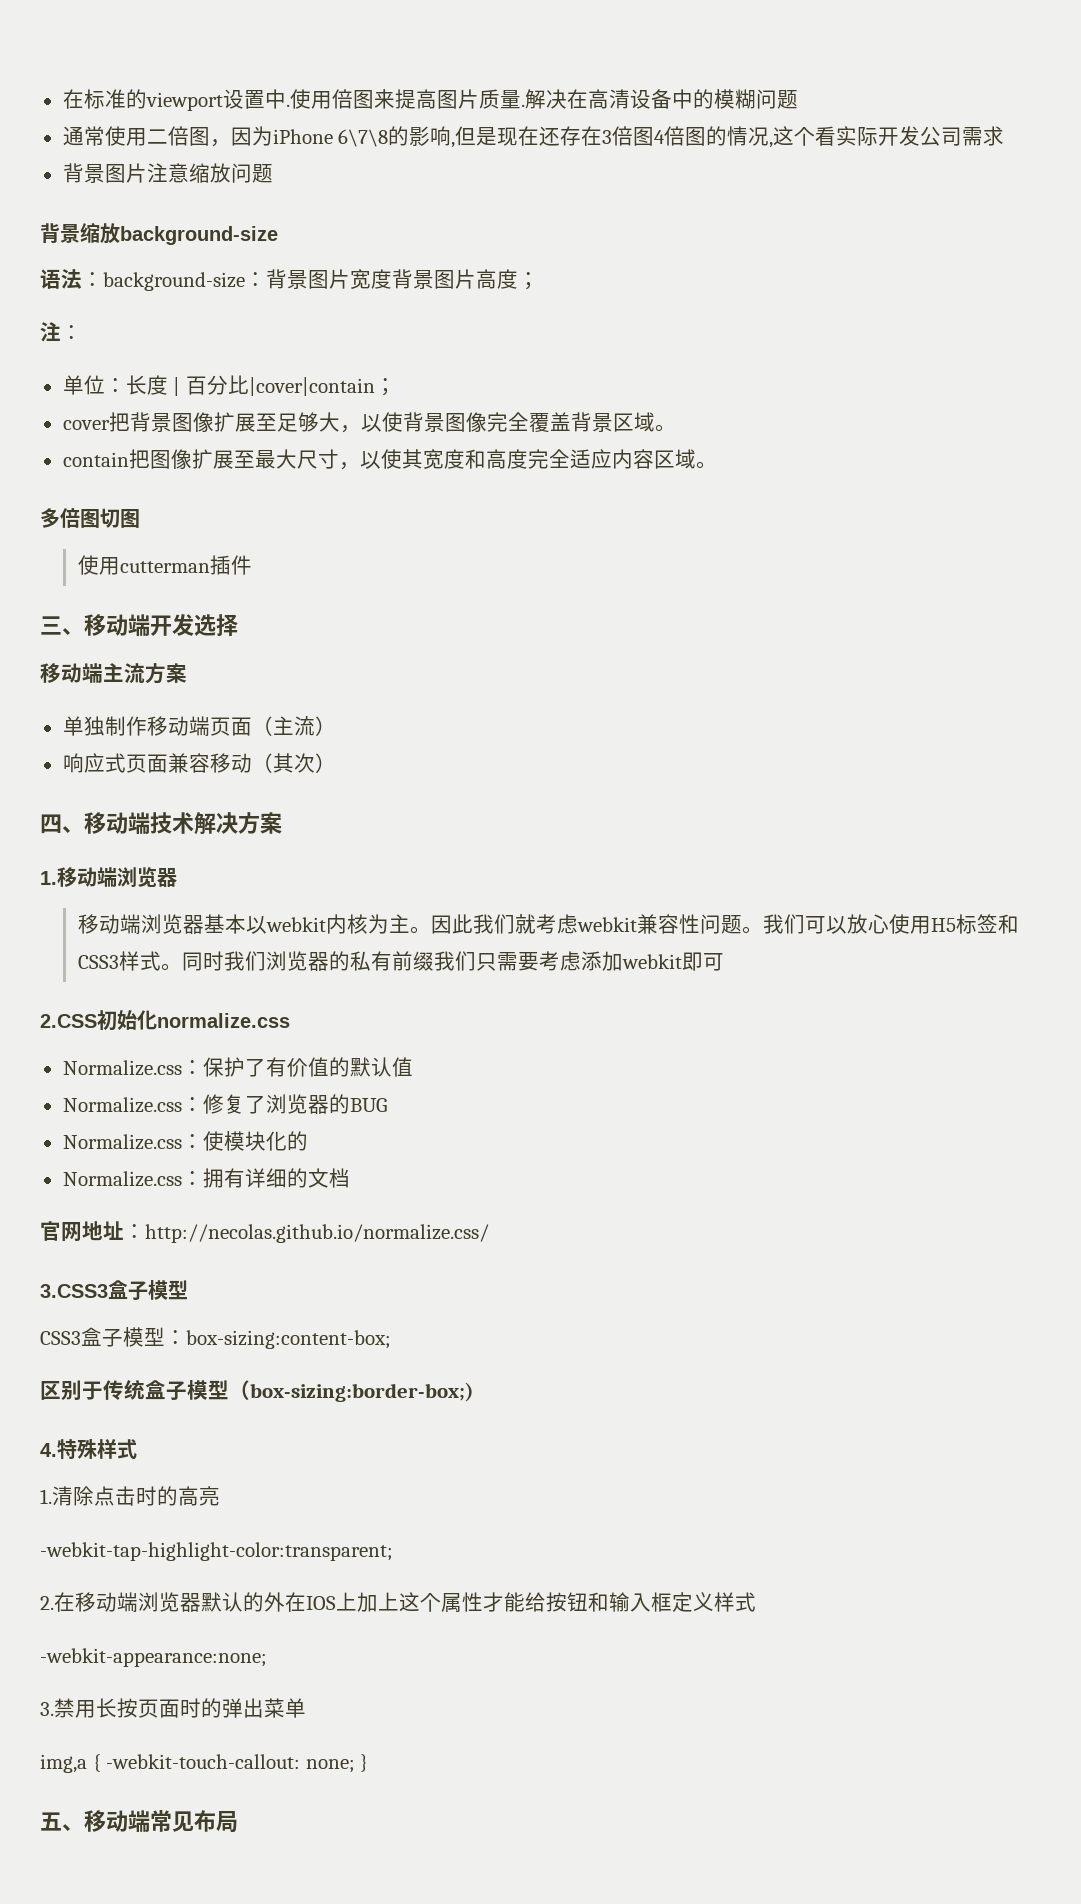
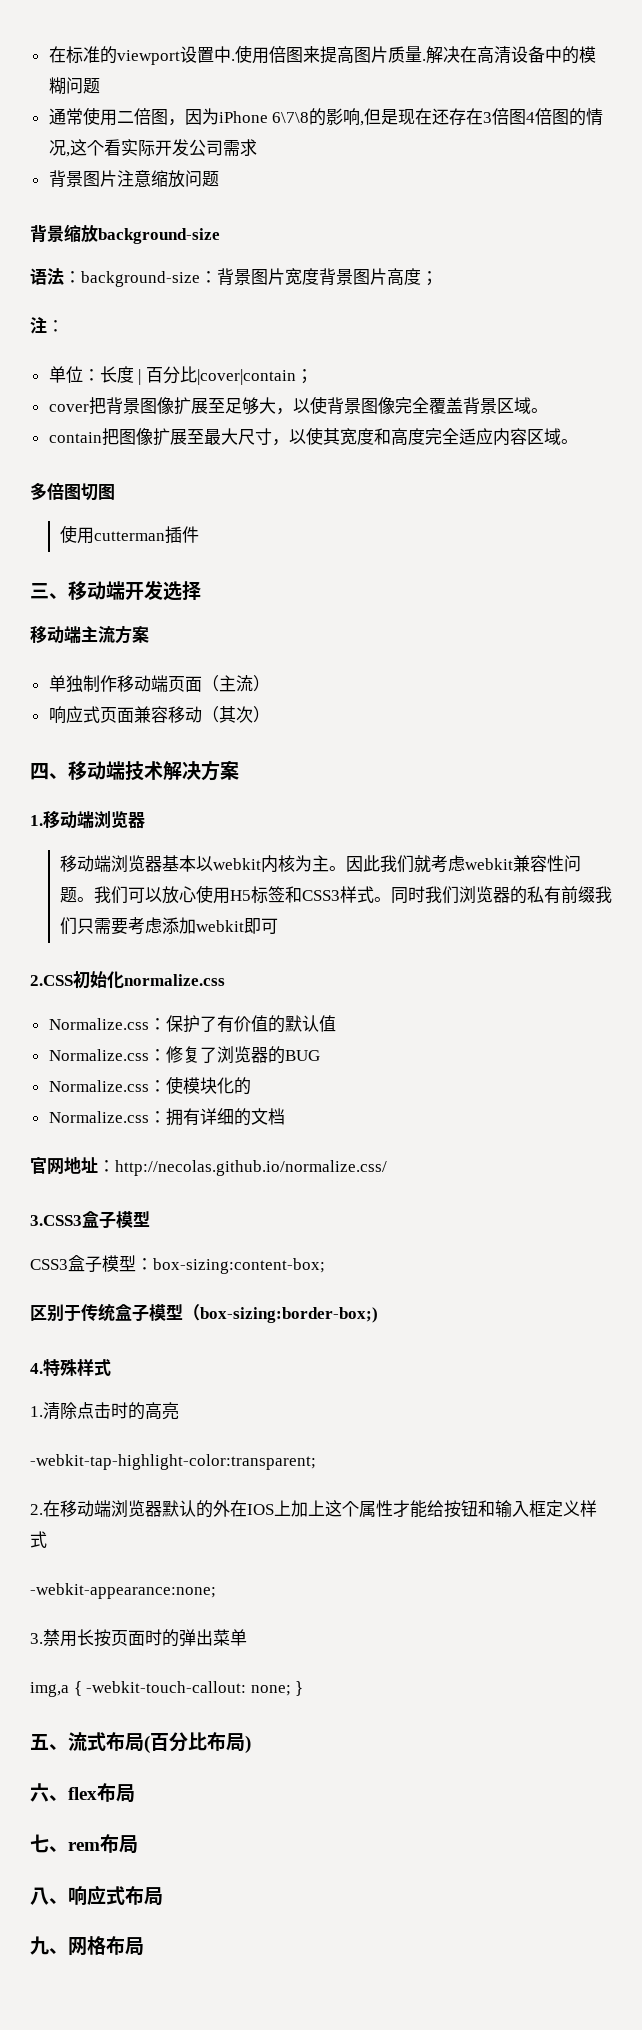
[84,1810,194,1832] 移动端常见 -> [68,1732,251,1754] [30,1783,135,1803] [30,1834,138,1854] [30,1885,163,1906] [30,1936,106,1956] 流式布局(百分比布局) // 六、flex布局 // 七、rem布局 // 八、响应式布局 // 九、网格

